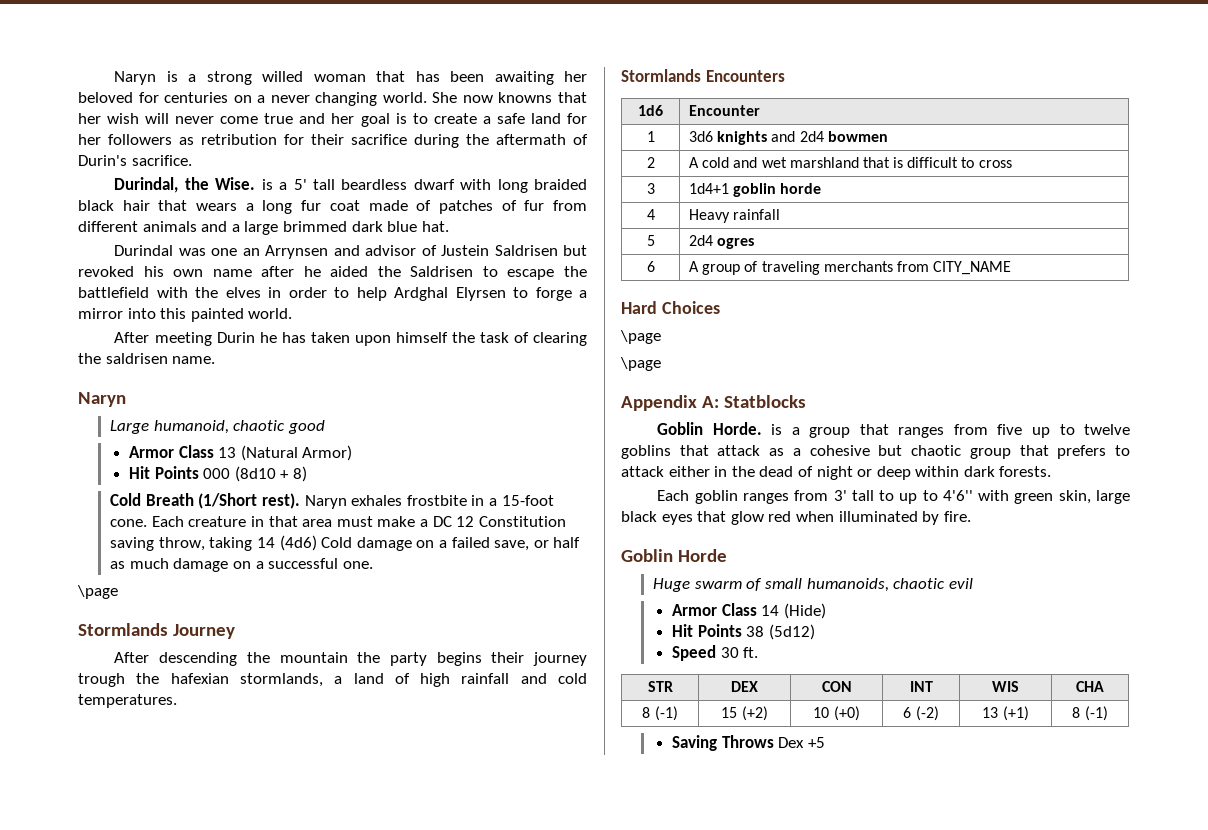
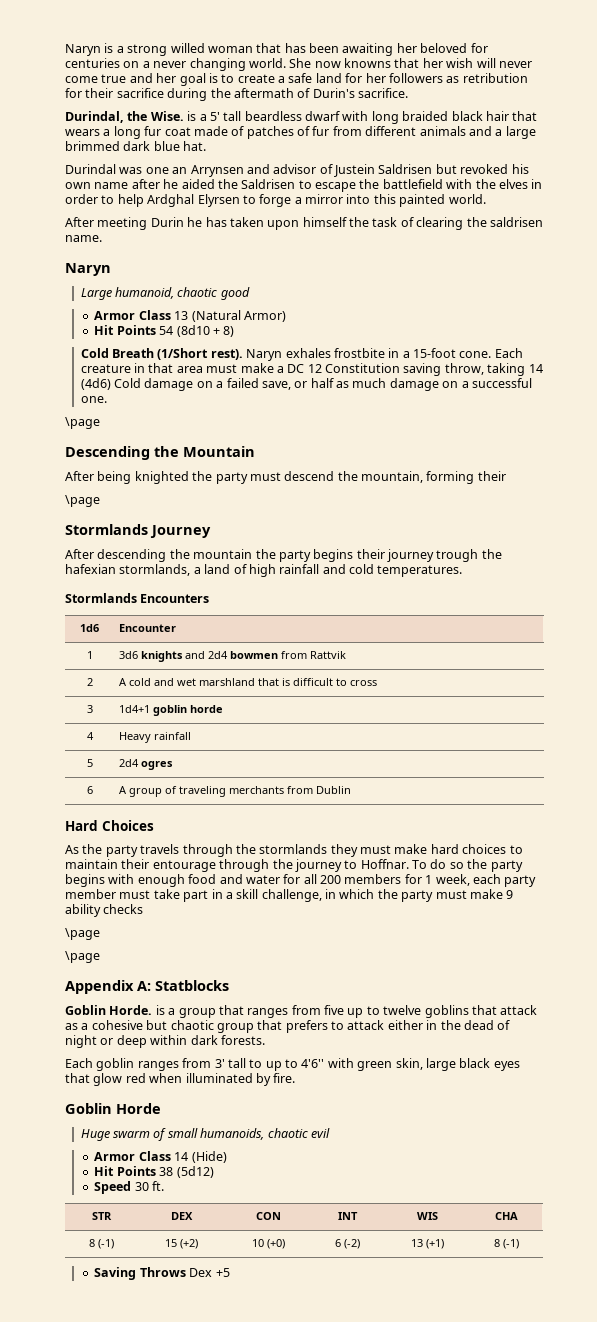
[203,468,231,479] 000 -> [159,326,174,335] 54
(118, 592) none -> [65,446,255,460] [65,471,506,484] [65,495,100,507] // Descending the Mountain // After being knighted the party must descend the mountain, forming their // \page
(888, 136) none -> [280,651,346,659] from Rattvik
[933,261,1012,275] CITY_NAME -> [315,786,351,794] Dublin
(720, 307) none -> [65,844,523,857] [65,859,523,872] [65,874,537,887] [65,889,514,902] [65,904,144,917] // As the party travels through the stormlands they must make hard choices to maintain their entourage through the journey to Hoffnar. To do so the party begins with enough food and water for all 200 members for 1 week, each party member must take part in a skill challenge, in which the party must make 9 ability checks

